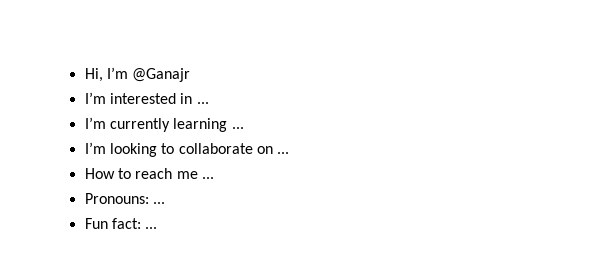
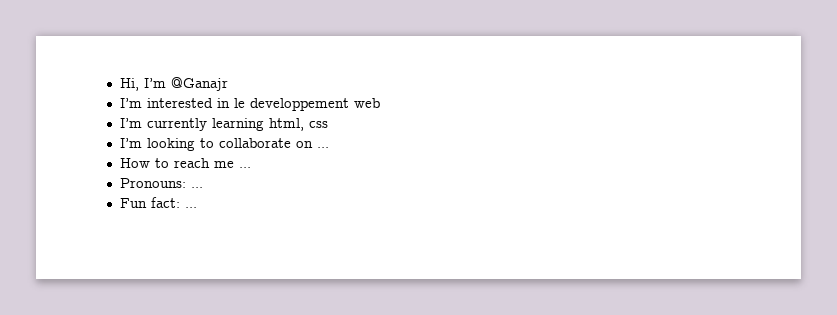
[196,102,209,104] ... -> [233,98,380,111] le developpement web
[231,127,244,129] ... -> [268,118,328,131] html, css

